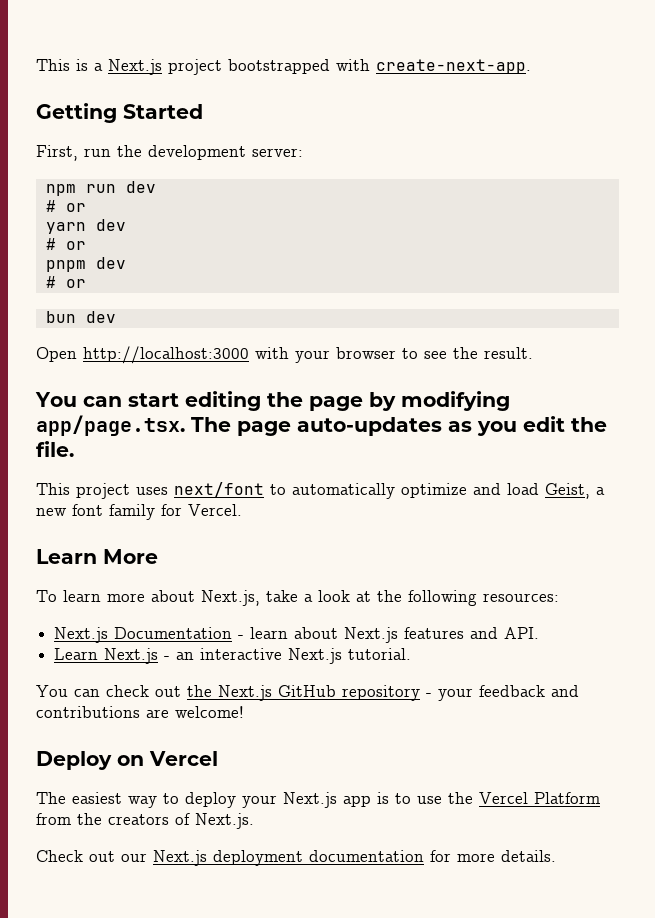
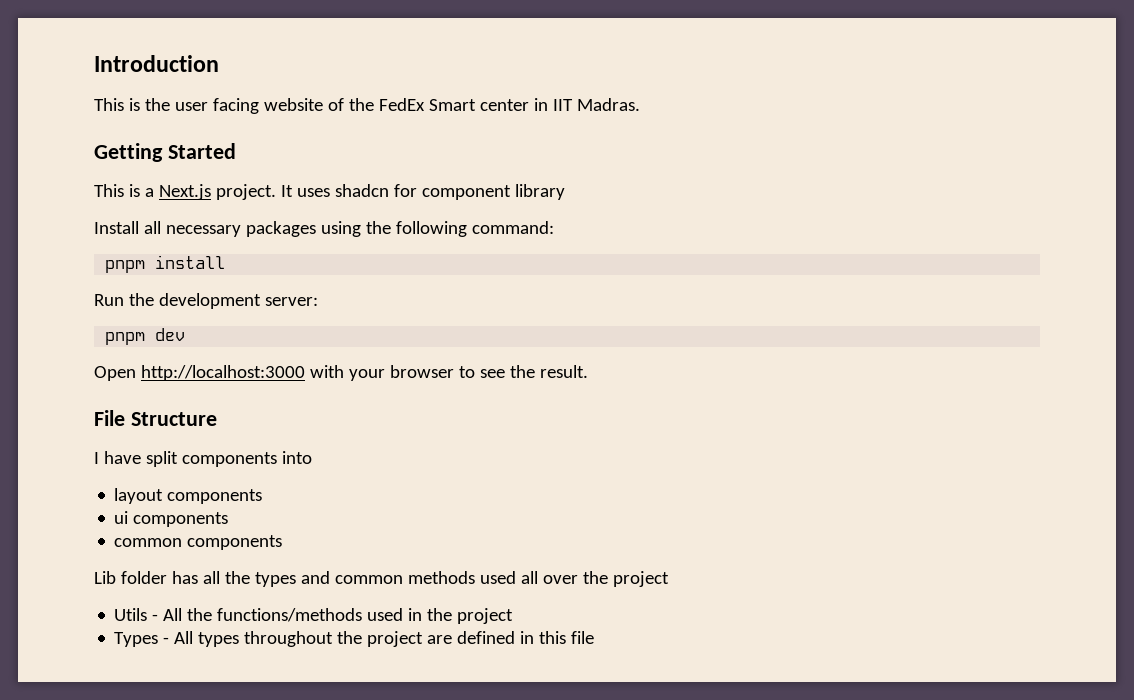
[36,59,531,75] [36,103,203,123] [36,145,303,161] [45,181,156,196] [45,200,86,212] [45,219,126,234] [45,238,86,250] [45,257,126,272] [45,276,86,288] [45,311,76,323] This is a Next.js project bootstrapped with create-next-app. // Getting Started // First, run the development server: // npm run dev // # or // yarn dev // # or // pnpm dev // # or // bun -> [94,55,219,72] [94,98,640,114] [94,143,236,162] [94,184,565,200] [94,221,554,237] [105,255,226,273] [94,293,318,309] [105,332,146,345] Introduction // This is the user facing website of the FedEx Smart center in IIT Madras. // Getting Started // This is a Next.js project. It uses shadcn for component library // Install all necessary packages using the following command: // pnpm install // Run the development server: // pnpm
[35,391,510,411] [36,415,607,436] [36,441,74,457] [36,482,605,499] [36,504,242,520] [36,549,158,564] [36,590,559,606] [54,627,540,643] [54,648,412,664] [36,685,579,701] [36,706,244,718] [36,751,218,770] [36,792,600,808] [36,813,254,829] [36,850,556,866] You can start editing the page by modifying app/page.tsx. The page auto-updates as you edit the file. // This project uses next/font to automatically optimize and load Geist, a new font family for Vercel. // Learn More // To learn more about Next.js, take a look at the following resources: // Next.js Documentation - learn about Next.js features and API. // Learn Next.js - an interactive Next.js tutorial. // You can check out the Next.js GitHub repository - your feedback and contributions are welcome! // Deploy on Vercel // The easiest way to deploy your Next.js app is to use the Vercel Platform from the creators of Next.js. // Check out our Next.js deployment documentation for more details. -> [94,410,217,426] [94,451,312,467] [114,488,263,504] [114,511,229,527] [114,535,283,550] [94,571,669,587] [114,608,514,624] [114,631,595,647] File Structure // I have split components into // layout components // ui components // common components // Lib folder has all the types and common methods used all over the project // Utils - All the functions/methods used in the project // Types - All types throughout the project are defined in this file

